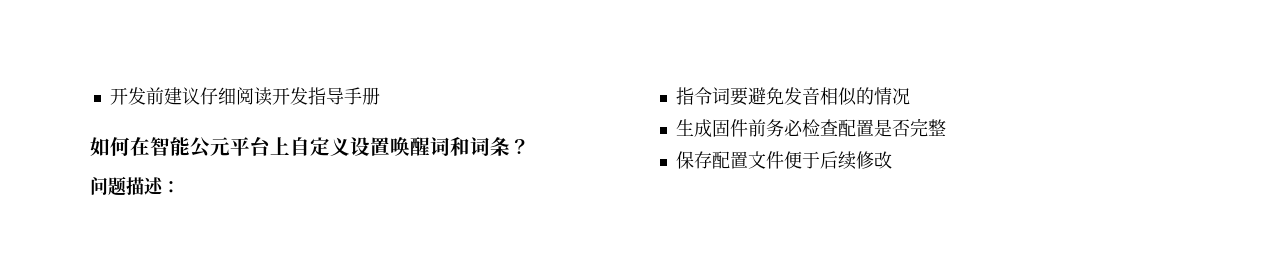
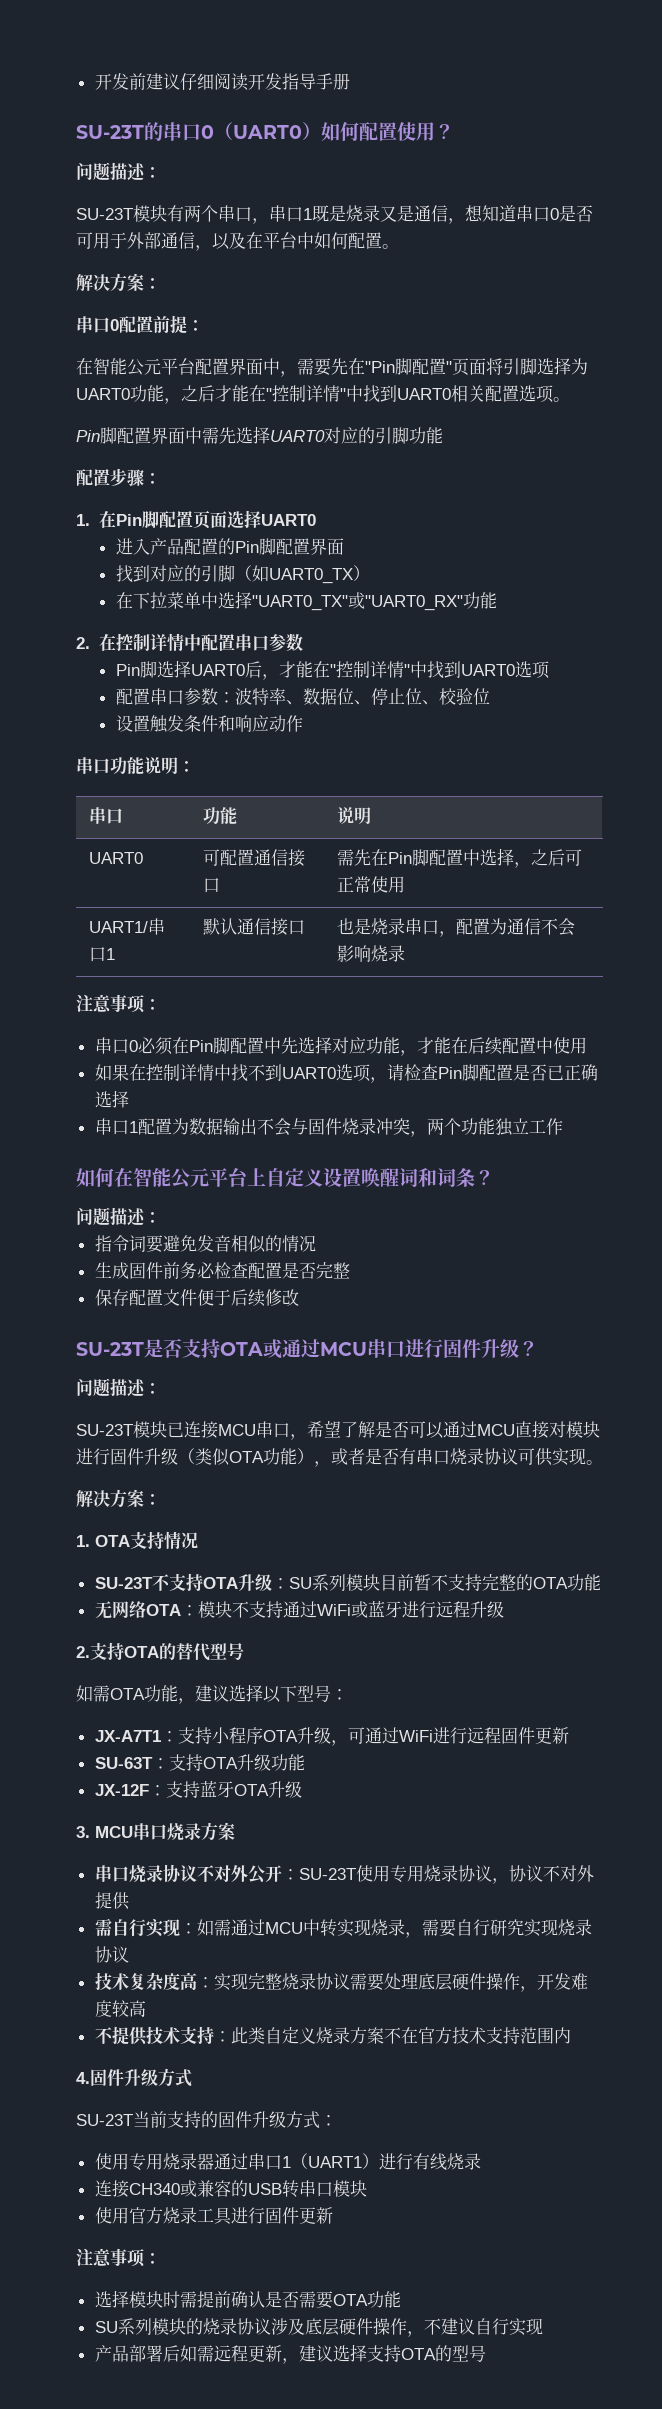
(380, 96) none -> [76,122,454,141] [76,162,161,181] [76,205,593,224] [76,232,399,251] [76,273,161,292] [76,315,204,334] [76,357,588,377] [76,385,570,404] [76,426,443,444] [76,468,161,486] [76,510,316,529] [115,538,344,555] [115,565,370,584] [115,591,497,611] [76,633,303,652] [115,660,550,680] [115,688,490,706] [115,715,303,733] [76,757,195,774] [88,807,123,824] [202,807,237,824] [336,807,371,824] [88,852,143,864] [202,849,305,867] [202,878,220,893] [336,848,582,868] [336,876,405,893] [88,918,165,935] [88,947,115,962] [202,918,305,936] [336,918,575,937] [336,945,405,962] [76,994,161,1013] [94,1036,587,1056] [94,1064,598,1083] [94,1090,129,1108] [94,1118,563,1137] // SU-23T的串口0（UART0）如何配置使用？ // 问题描述： // SU-23T模块有两个串口，串口1既是烧录又是通信，想知道串口0是否可用于外部通信，以及在平台中如何配置。 // 解决方案： // 串口0配置前提： // 在智能公元平台配置界面中，需要先在"Pin脚配置"页面将引脚选择为UART0功能，之后才能在"控制详情"中找到UART0相关配置选项。 // Pin脚配置界面中需先选择UART0对应的引脚功能 // 配置步骤： // 1.在Pin脚配置页面选择UART0 // 进入产品配置的Pin脚配置界面 // 找到对应的引脚（如UART0_TX） // 在下拉菜单中选择"UART0_TX"或"UART0_RX"功能 // 2.在控制详情中配置串口参数 // Pin脚选择UART0后，才能在"控制详情"中找到UART0选项 // 配置串口参数：波特率、数据位、停止位、校验位 // 设置触发条件和响应动作 // 串口功能说明： // 串口 | 功能 | 说明 // UART0 | 可配置通信接口 | 需先在Pin脚配置中选择，之后可正常使用 // UART1/串口1 | 默认通信接口 | 也是烧录串口，配置为通信不会影响烧录 // 注意事项： // 串口0必须在Pin脚配置中先选择对应功能，才能在后续配置中使用 // 如果在控制详情中找不到UART0选项，请检查Pin脚配置是否已正确选择 // 串口1配置为数据输出不会与固件烧录冲突，两个功能独立工作
(892, 160) none -> [76,1338,538,1359] [76,1378,161,1397] [76,1420,600,1440] [76,1448,603,1467] [76,1489,161,1508] [76,1531,198,1549] [94,1573,601,1592] [94,1600,504,1619] [76,1642,244,1661] [76,1684,348,1704] [94,1727,569,1746] [94,1754,305,1771] [94,1780,302,1798] [76,1822,235,1841] [94,1864,594,1884] [94,1892,130,1910] [94,1918,592,1938] [94,1946,129,1963] [94,1972,588,1992] [94,2000,146,2017] [94,2026,571,2046] [76,2068,192,2087] [76,2111,337,2129] [94,2153,481,2171] [94,2180,367,2198] [94,2207,333,2225] [76,2248,161,2267] [94,2290,401,2309] [94,2318,543,2337] [94,2344,486,2364] // SU-23T是否支持OTA或通过MCU串口进行固件升级？ // 问题描述： // SU-23T模块已连接MCU串口，希望了解是否可以通过MCU直接对模块进行固件升级（类似OTA功能），或者是否有串口烧录协议可供实现。 // 解决方案： // 1. OTA支持情况 // SU-23T不支持OTA升级：SU系列模块目前暂不支持完整的OTA功能 // 无网络OTA：模块不支持通过WiFi或蓝牙进行远程升级 // 2.支持OTA的替代型号 // 如需OTA功能，建议选择以下型号： // JX-A7T1：支持小程序OTA升级，可通过WiFi进行远程固件更新 // SU-63T：支持OTA升级功能 // JX-12F：支持蓝牙OTA升级 // 3. MCU串口烧录方案 // 串口烧录协议不对外公开：SU-23T使用专用烧录协议，协议不对外提供 // 需自行实现：如需通过MCU中转实现烧录，需要自行研究实现烧录协议 // 技术复杂度高：实现完整烧录协议需要处理底层硬件操作，开发难度较高 // 不提供技术支持：此类自定义烧录方案不在官方技术支持范围内 // 4.固件升级方式 // SU-23T当前支持的固件升级方式： // 使用专用烧录器通过串口1（UART1）进行有线烧录 // 连接CH340或兼容的USB转串口模块 // 使用官方烧录工具进行固件更新 // 注意事项： // 选择模块时需提前确认是否需要OTA功能 // SU系列模块的烧录协议涉及底层硬件操作，不建议自行实现 // 产品部署后如需远程更新，建议选择支持OTA的型号

